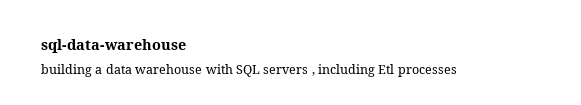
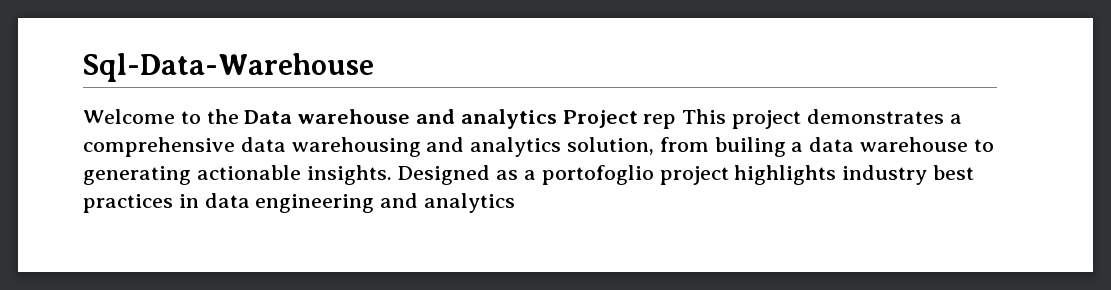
[41,39,186,53] [41,64,457,77] sql-data-warehouse // building a data warehouse with SQL servers , including Etl processes -> [83,53,374,82] [83,109,962,129] [83,137,994,157] [83,165,975,185] [83,193,516,213] Sql-Data-Warehouse // Welcome to the Data warehouse and analytics Project rep This project demonstrates a comprehensive data warehousing and analytics solution, from builing a data warehouse to generating actionable insights. Designed as a portofoglio project highlights industry best practices in data engineering and analytics

